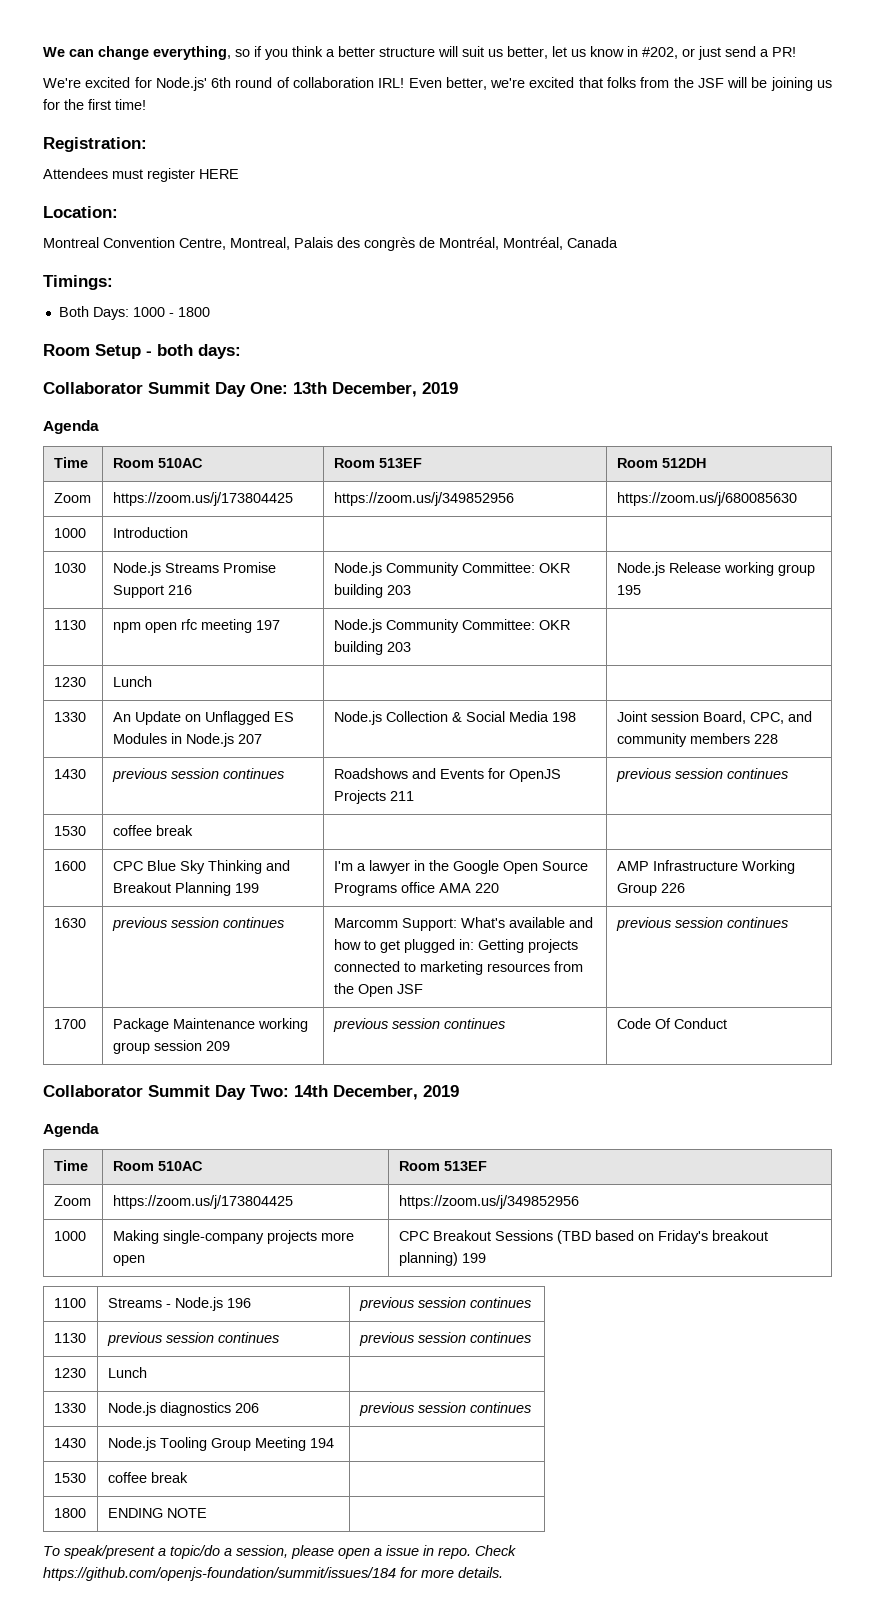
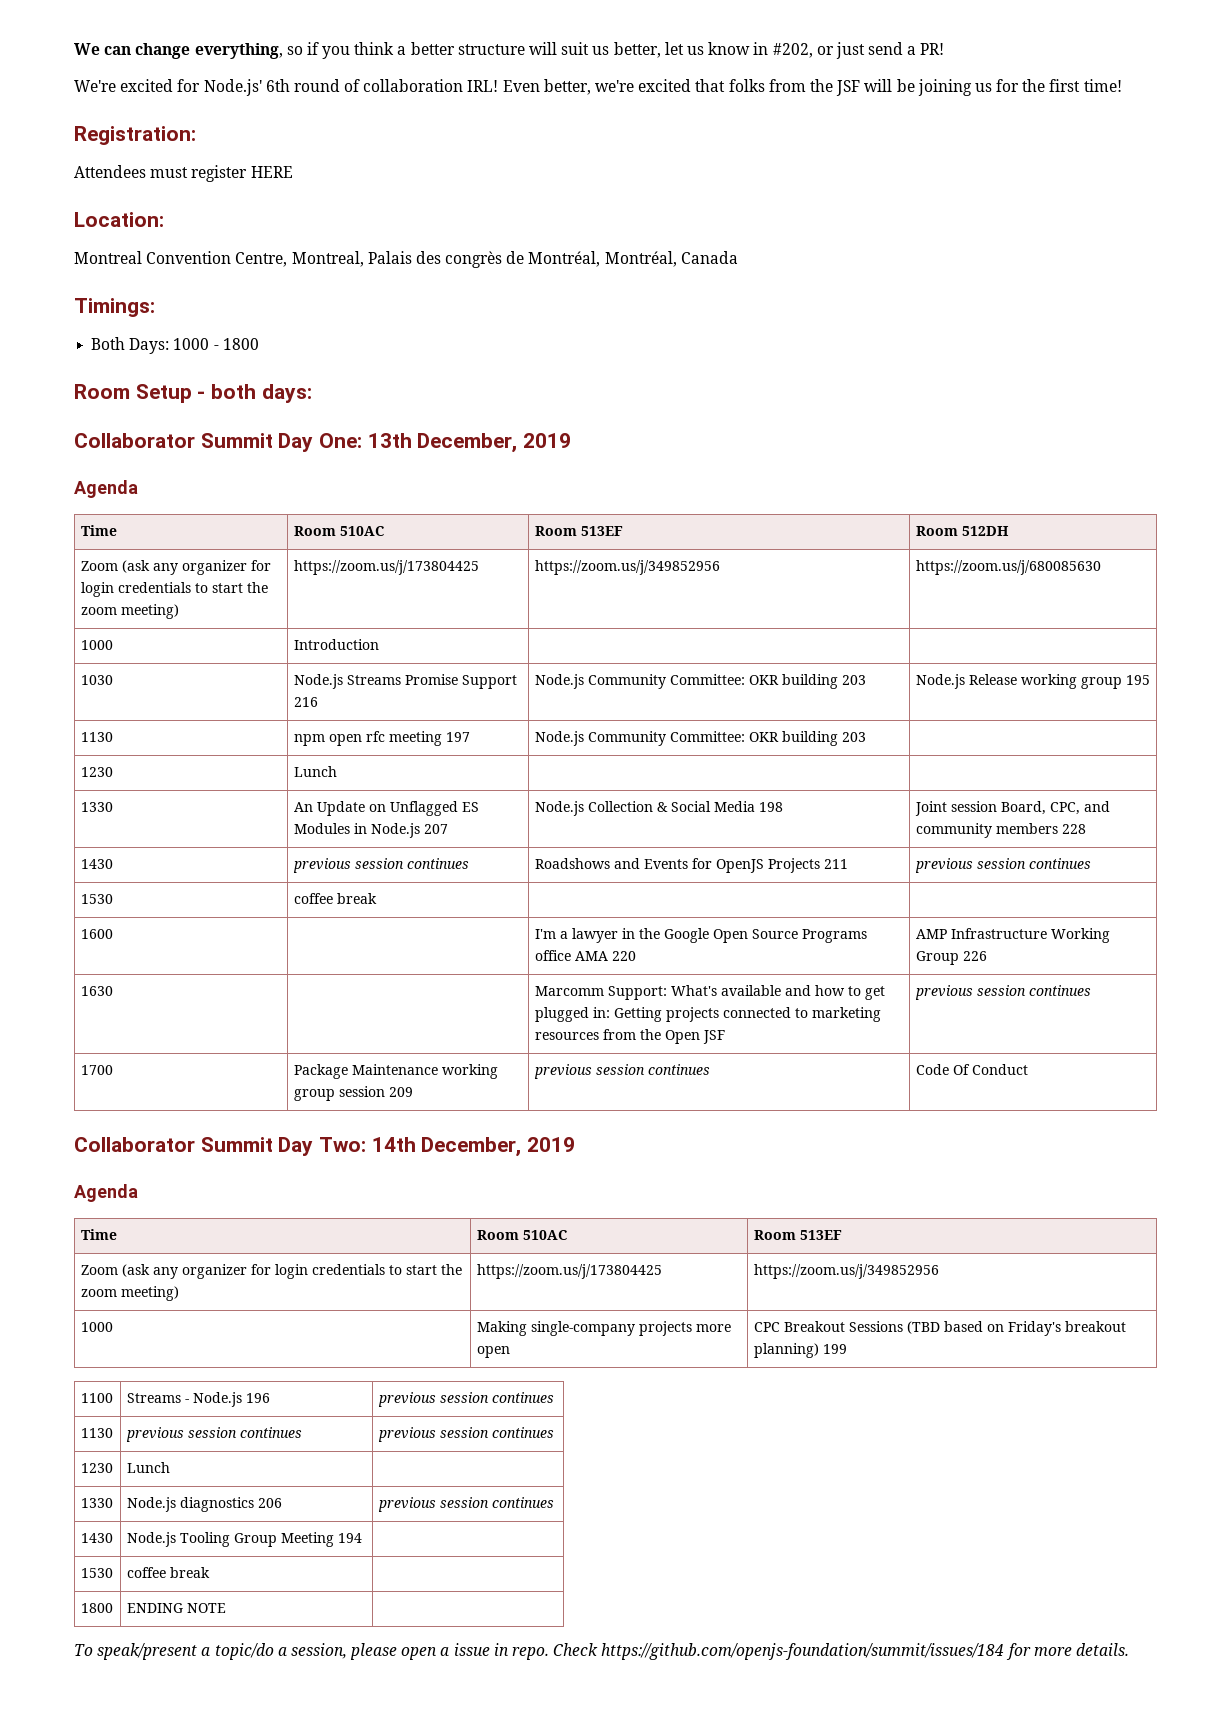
(91, 498) none -> [121,560,271,575] [80,582,268,597] [80,604,179,619] (ask any organizer for login credentials to start the zoom meeting)
[112,860,290,874] [112,882,259,896] CPC Blue Sky Thinking and Breakout Planning 199 -> (113, 934) none
[111,917,284,931] previous session continues -> (113, 991) none
(91, 1201) none -> [121,1264,462,1279] [80,1286,179,1301] (ask any organizer for login credentials to start the zoom meeting)

